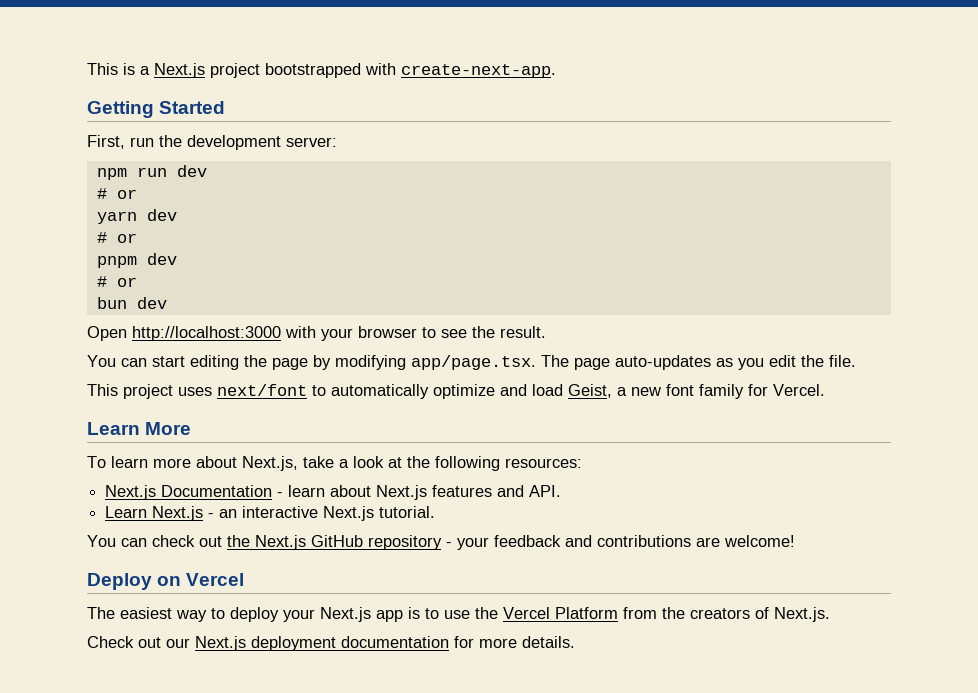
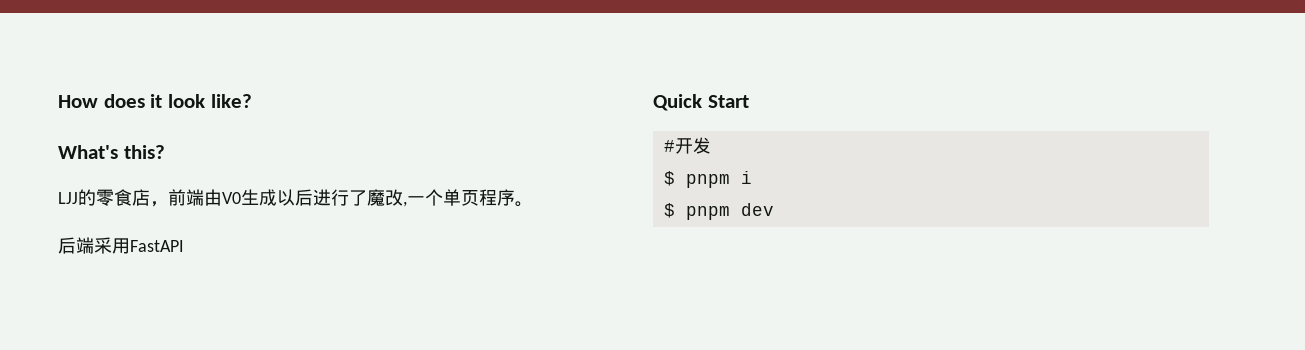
[87,63,556,78] [87,101,226,118] [87,135,337,150] [96,165,207,180] [96,188,137,199] [96,209,177,224] [96,232,137,243] [96,253,177,268] [96,276,137,287] [96,297,167,309] [87,326,546,341] [87,355,856,370] [87,384,825,399] [87,422,192,435] [87,456,582,471] [105,485,562,500] [105,506,436,521] [87,535,795,550] [87,573,245,590] [87,607,830,622] [87,636,575,651] This is a Next.js project bootstrapped with create-next-app. // Getting Started // First, run the development server: // npm run dev // # or // yarn dev // # or // pnpm dev // # or // bun dev // Open http://localhost:3000 with your browser to see the result. // You can start editing the page by modifying app/page.tsx. The page auto-updates as you edit the file. // This project uses next/font to automatically optimize and load Geist, a new font family for Vercel. // Learn More // To learn more about Next.js, take a look at the following resources: // Next.js Documentation - learn about Next.js features and API. // Learn Next.js - an interactive Next.js tutorial. // You can check out the Next.js GitHub repository - your feedback and contributions are welcome! // Deploy on Vercel // The easiest way to deploy your Next.js app is to use the Vercel Platform from the creators of Next.js. // Check out our Next.js deployment documentation for more details. -> [58,94,252,108] [58,145,165,159] [58,189,533,207] [58,237,184,254] [653,94,749,111] [663,137,711,154] [663,171,752,188] [663,203,774,220] How does it look like? // What's this? // LJJ的零食店，前端由V0生成以后进行了魔改,一个单页程序。 // 后端采用FastAPI // Quick Start // #开发 // $ pnpm i // $ pnpm dev

